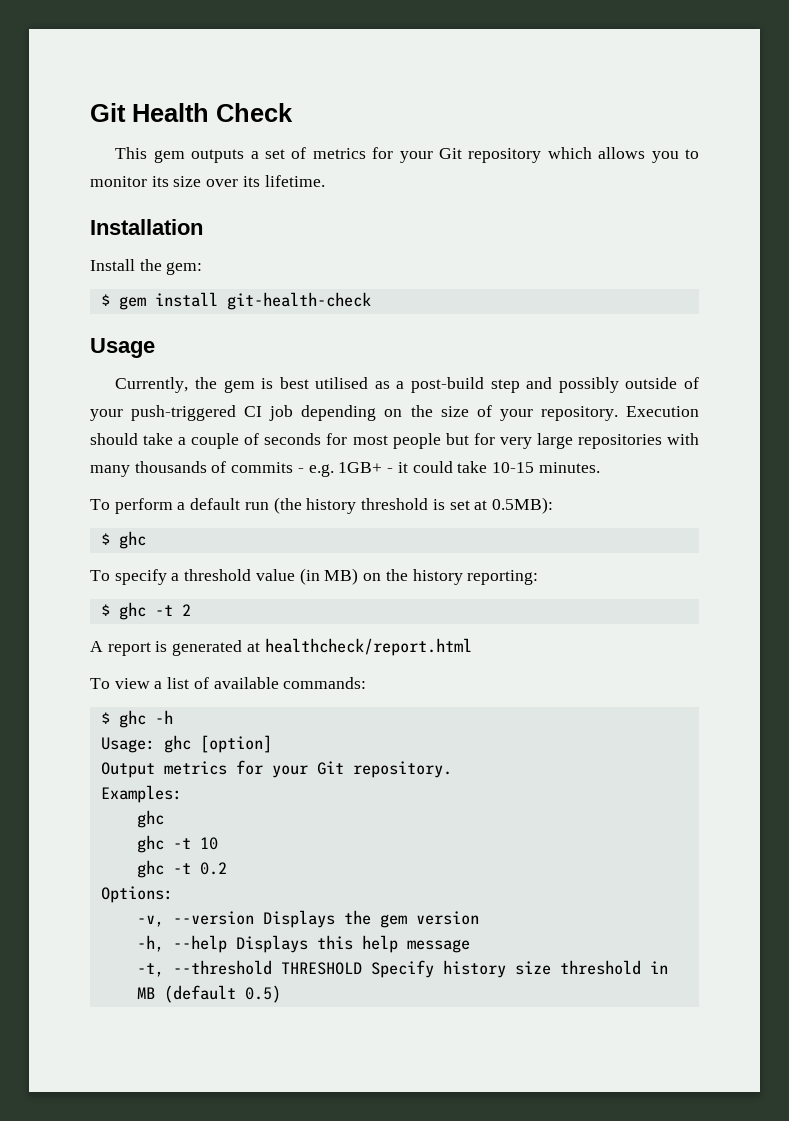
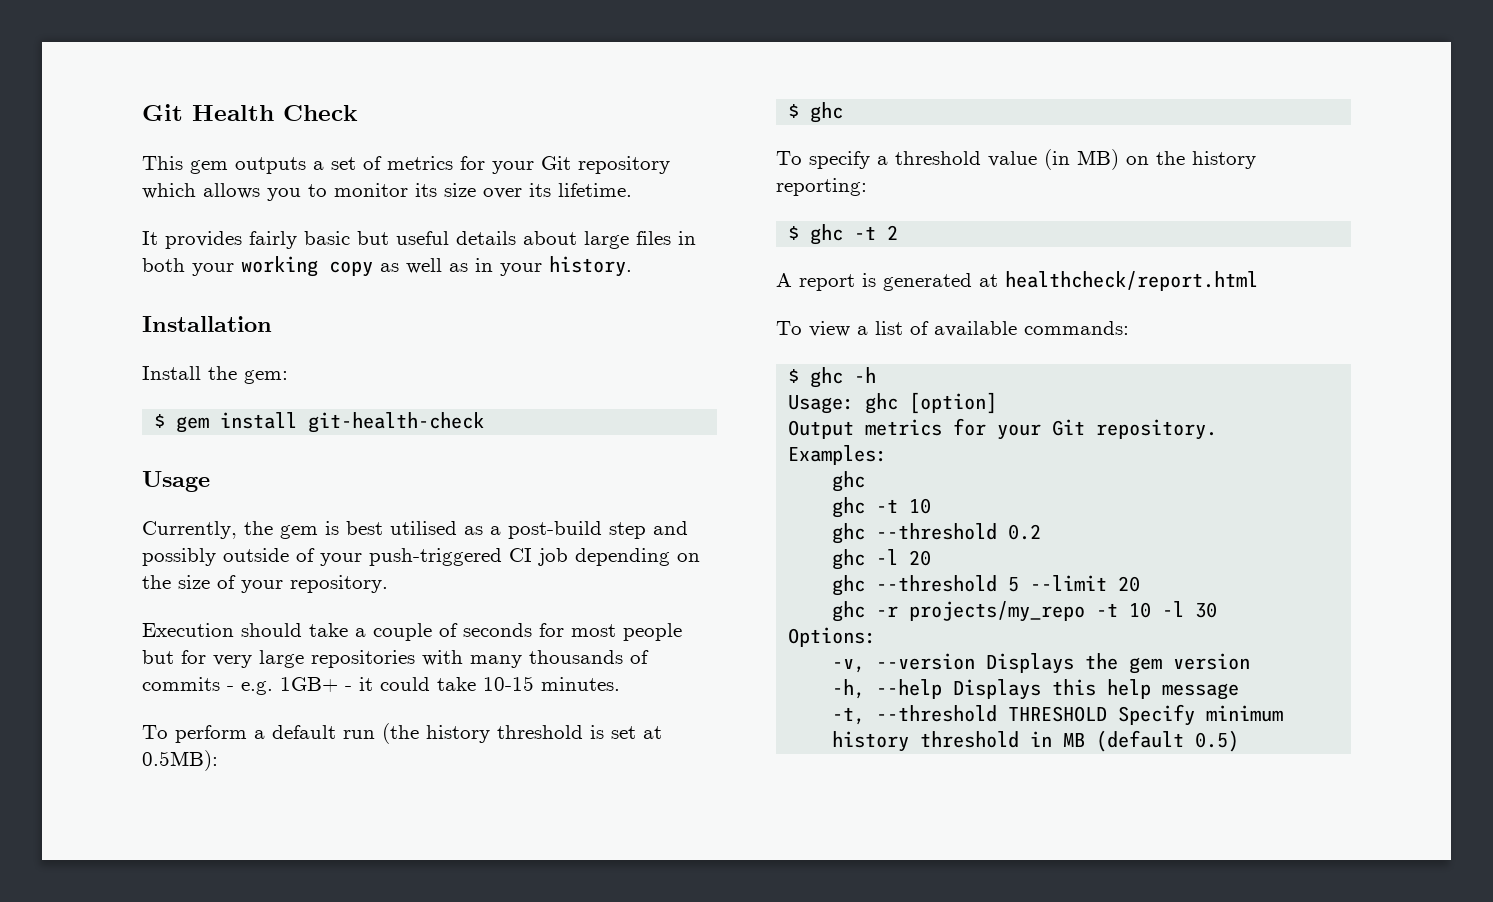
(325, 181) none -> [142,231,696,249] [142,256,632,277] // It provides fairly basic but useful details about large files in both your working copy as well as in your history.
(618, 413) none -> (388, 584) //
[172,862,227,875] -t 0.2 -> [876,523,1042,540] [832,549,932,570] [832,575,1141,596] [832,601,1218,622] --threshold 0.2 // ghc -l 20 // ghc --threshold 5 --limit 20 // ghc -r projects/my_repo -t 10 -l 30
[442,960,551,978] history size -> [1206,705,1284,722] [832,731,910,752] minimum history

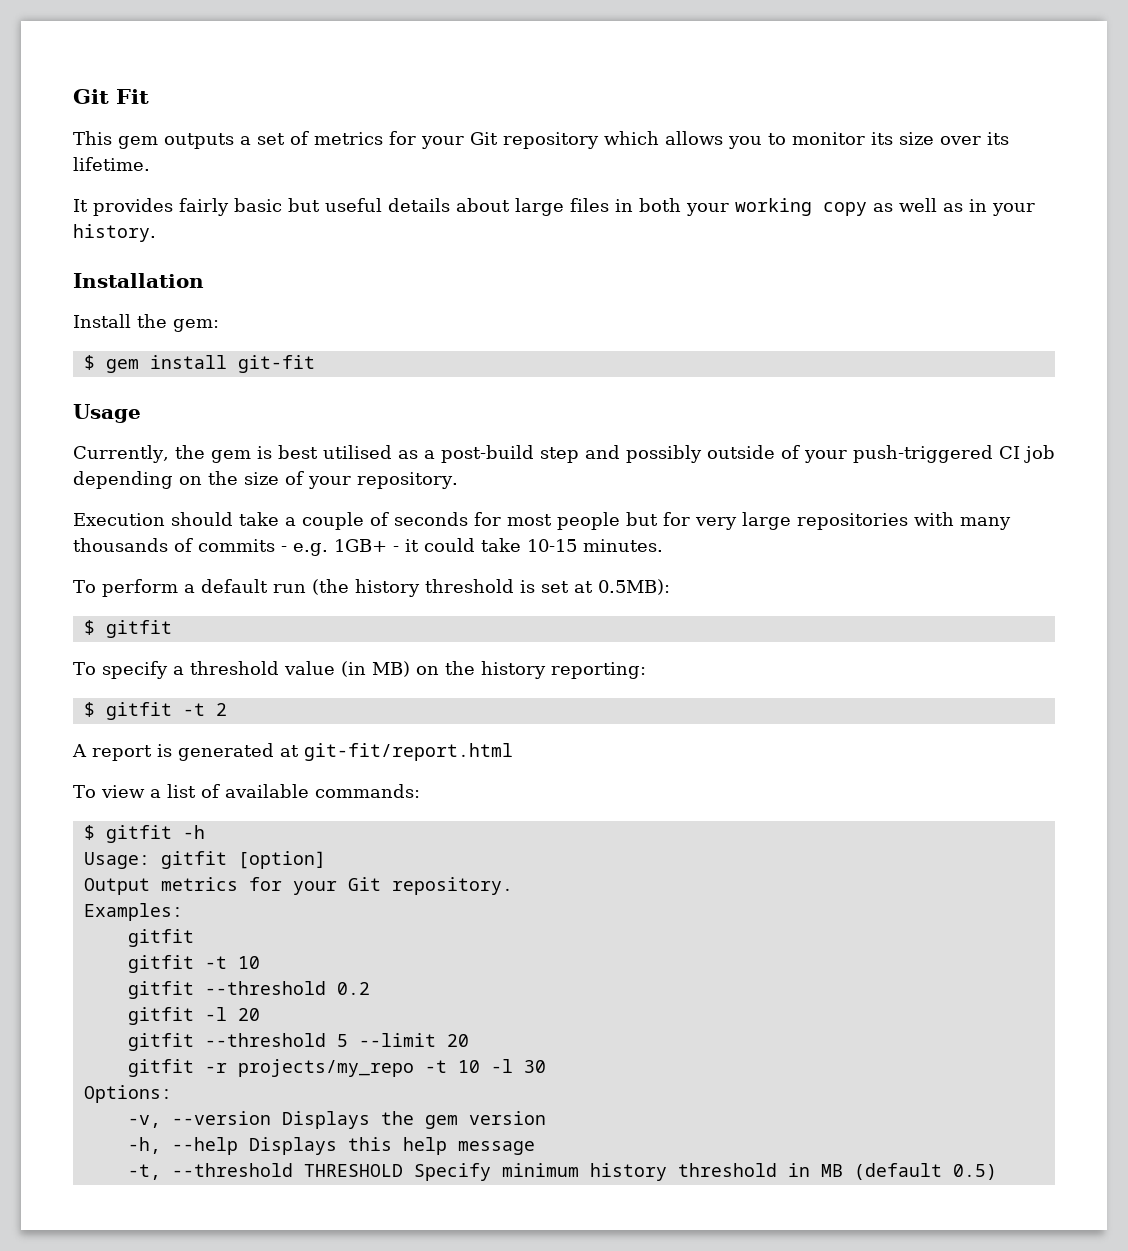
[142,104,358,121] Git Health Check -> [73,89,149,104] Git Fit
[308,412,485,433] git-health-check -> [237,355,315,373] git-fit
[810,102,844,123] ghc -> [105,620,172,638] gitfit
[810,224,844,245] ghc -> [105,702,172,720] gitfit
[1005,271,1258,291] healthcheck/report.html -> [304,743,513,761] git-fit/report.html
[810,367,844,388] ghc -> [105,825,172,843] gitfit
[865,393,899,414] ghc -> [160,851,227,869] gitfit
[832,471,866,492] [832,497,866,518] ghc // ghc -> [127,929,194,947] [127,955,194,973] gitfit // gitfit
[832,523,866,544] ghc -> [127,981,194,999] gitfit
[832,549,866,570] ghc -> [127,1007,194,1025] gitfit
[832,575,866,596] ghc -> [127,1033,194,1051] gitfit
[832,601,866,622] ghc -> [127,1059,194,1077] gitfit

